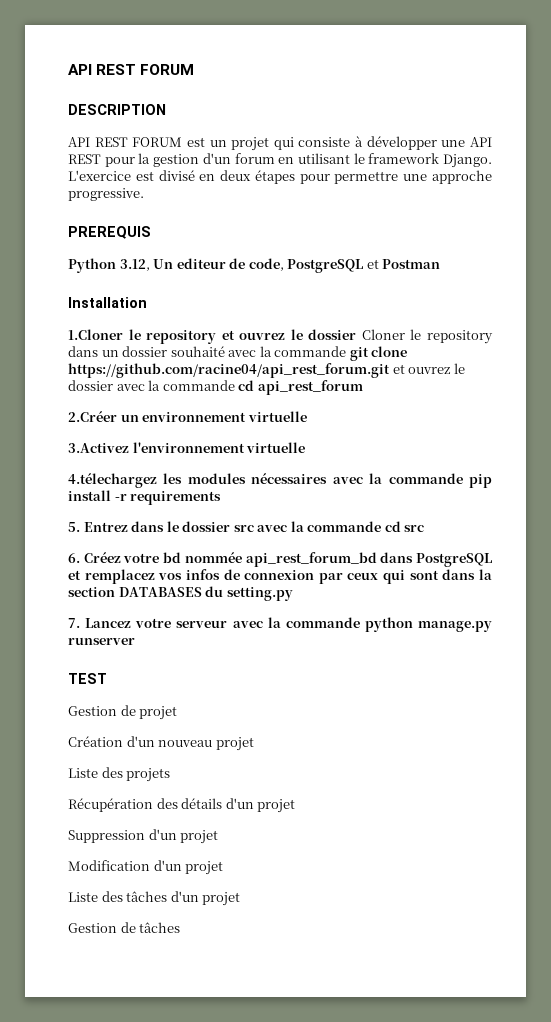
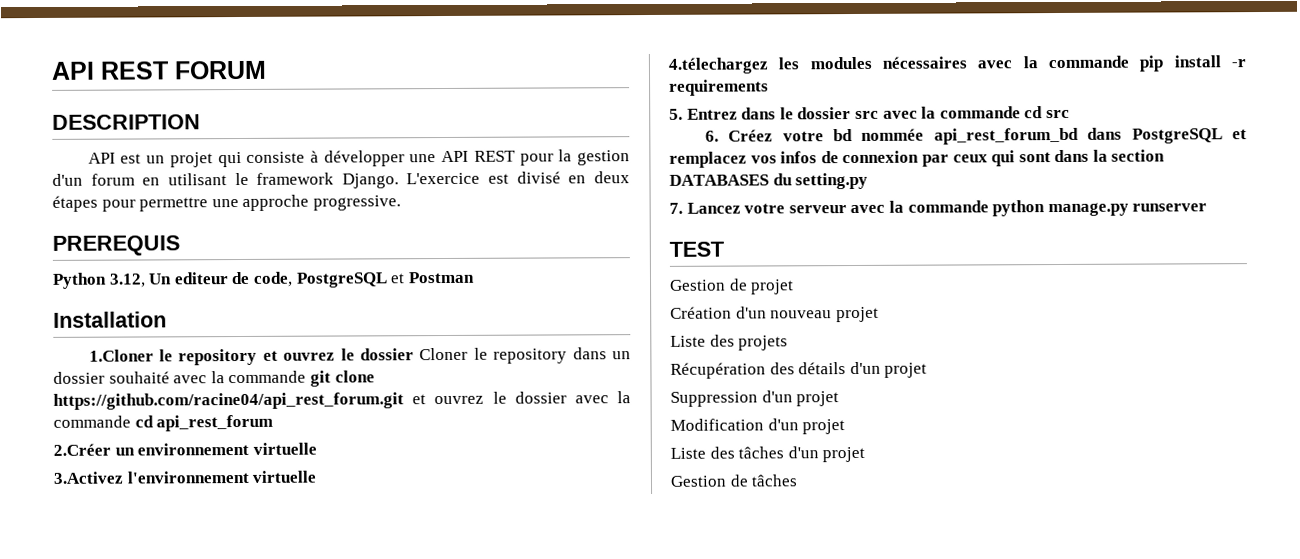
[94,137,183,147] REST FORUM -> (116, 158) none

